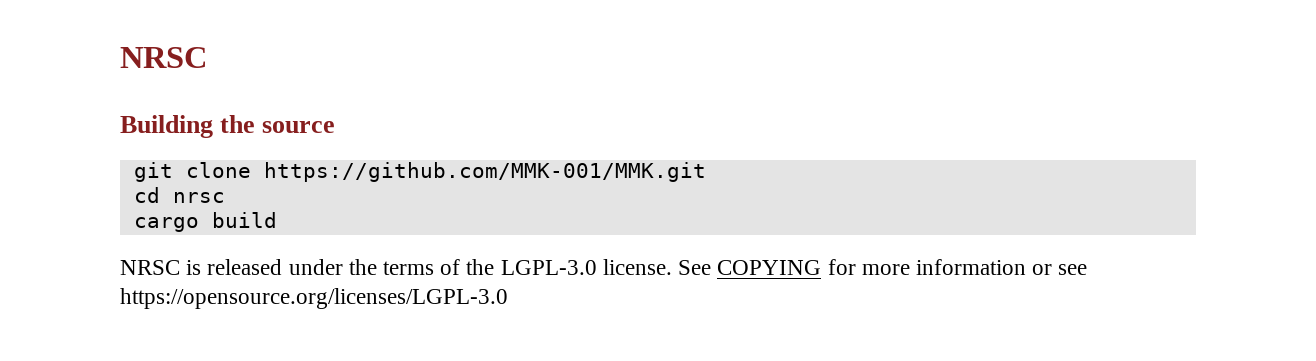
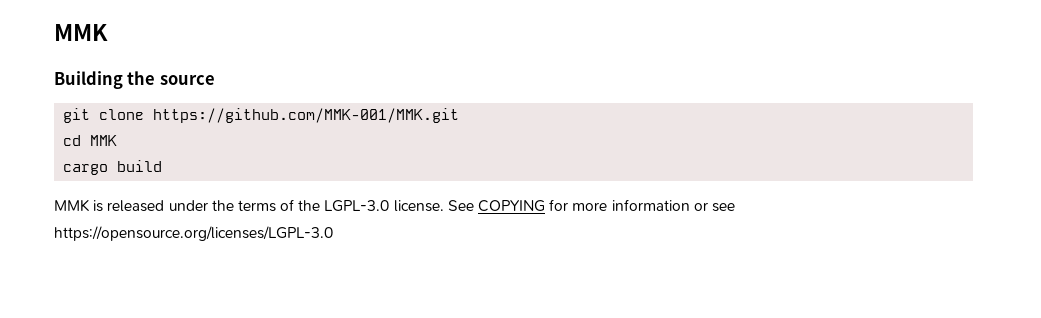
[120,47,207,68] NRSC -> [54,24,108,41] MMK
[172,192,225,203] nrsc -> [90,135,118,146] MMK
[120,260,180,275] NRSC -> [54,199,90,212] MMK

